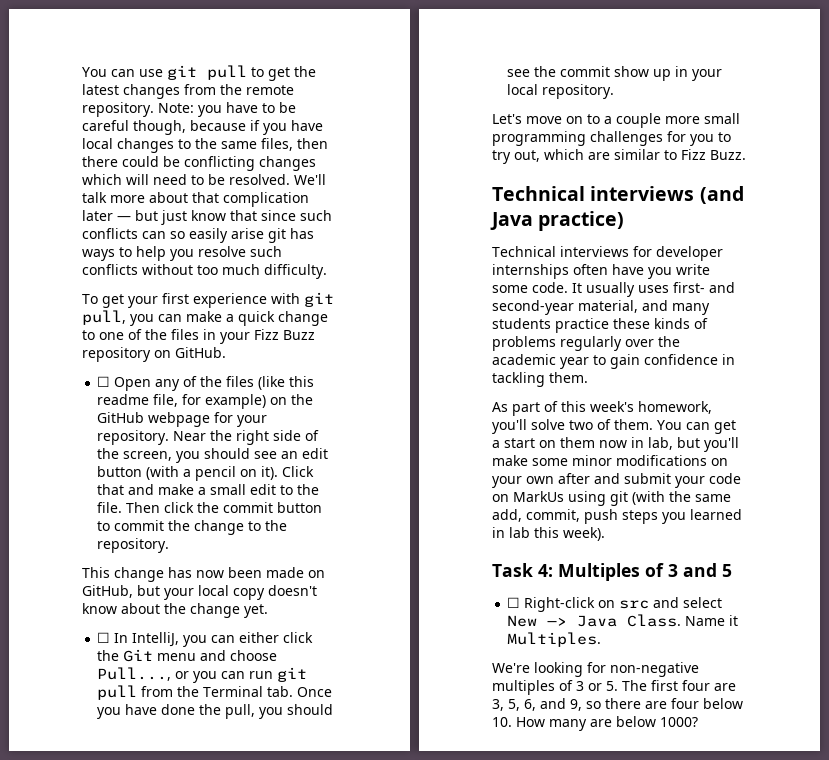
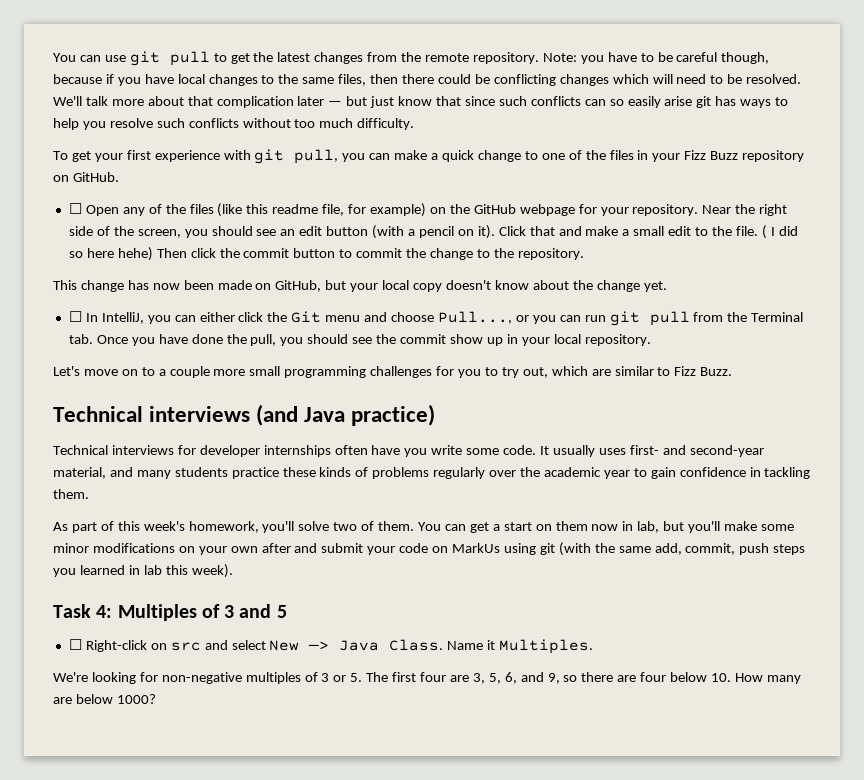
(123, 507) none -> [761,225,798,239] [68,247,153,261] ( I did so here hehe)

